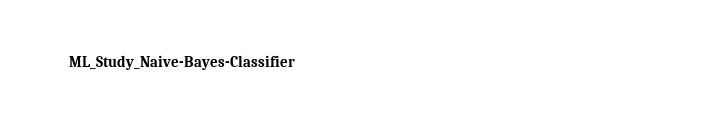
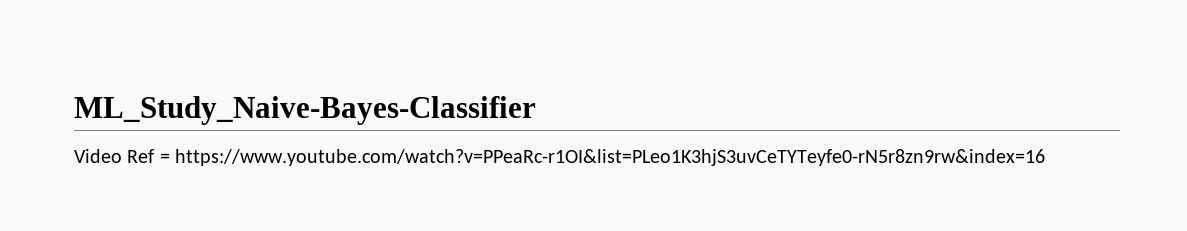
(295, 62) none -> [74,149,1046,166] // Video Ref = https://www.youtube.com/watch?v=PPeaRc-r1OI&list=PLeo1K3hjS3uvCeTYTeyfe0-rN5r8zn9rw&index=16

